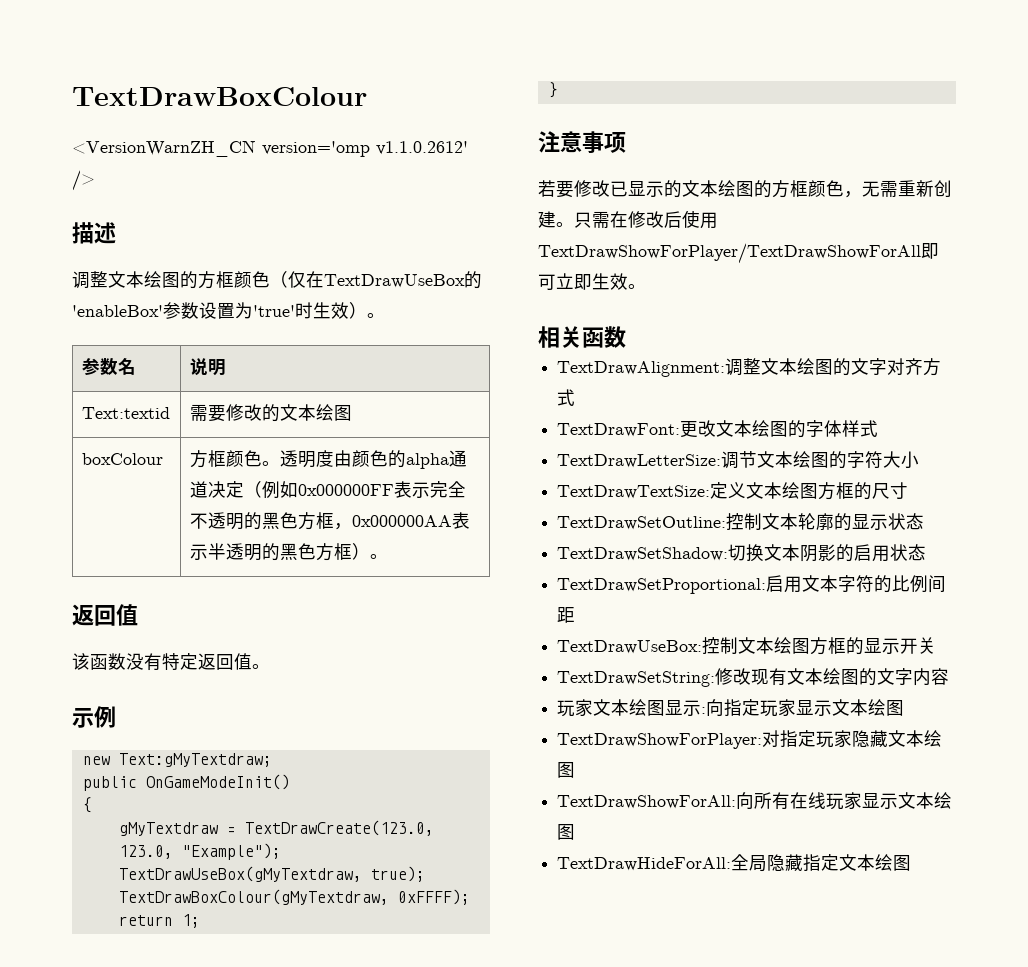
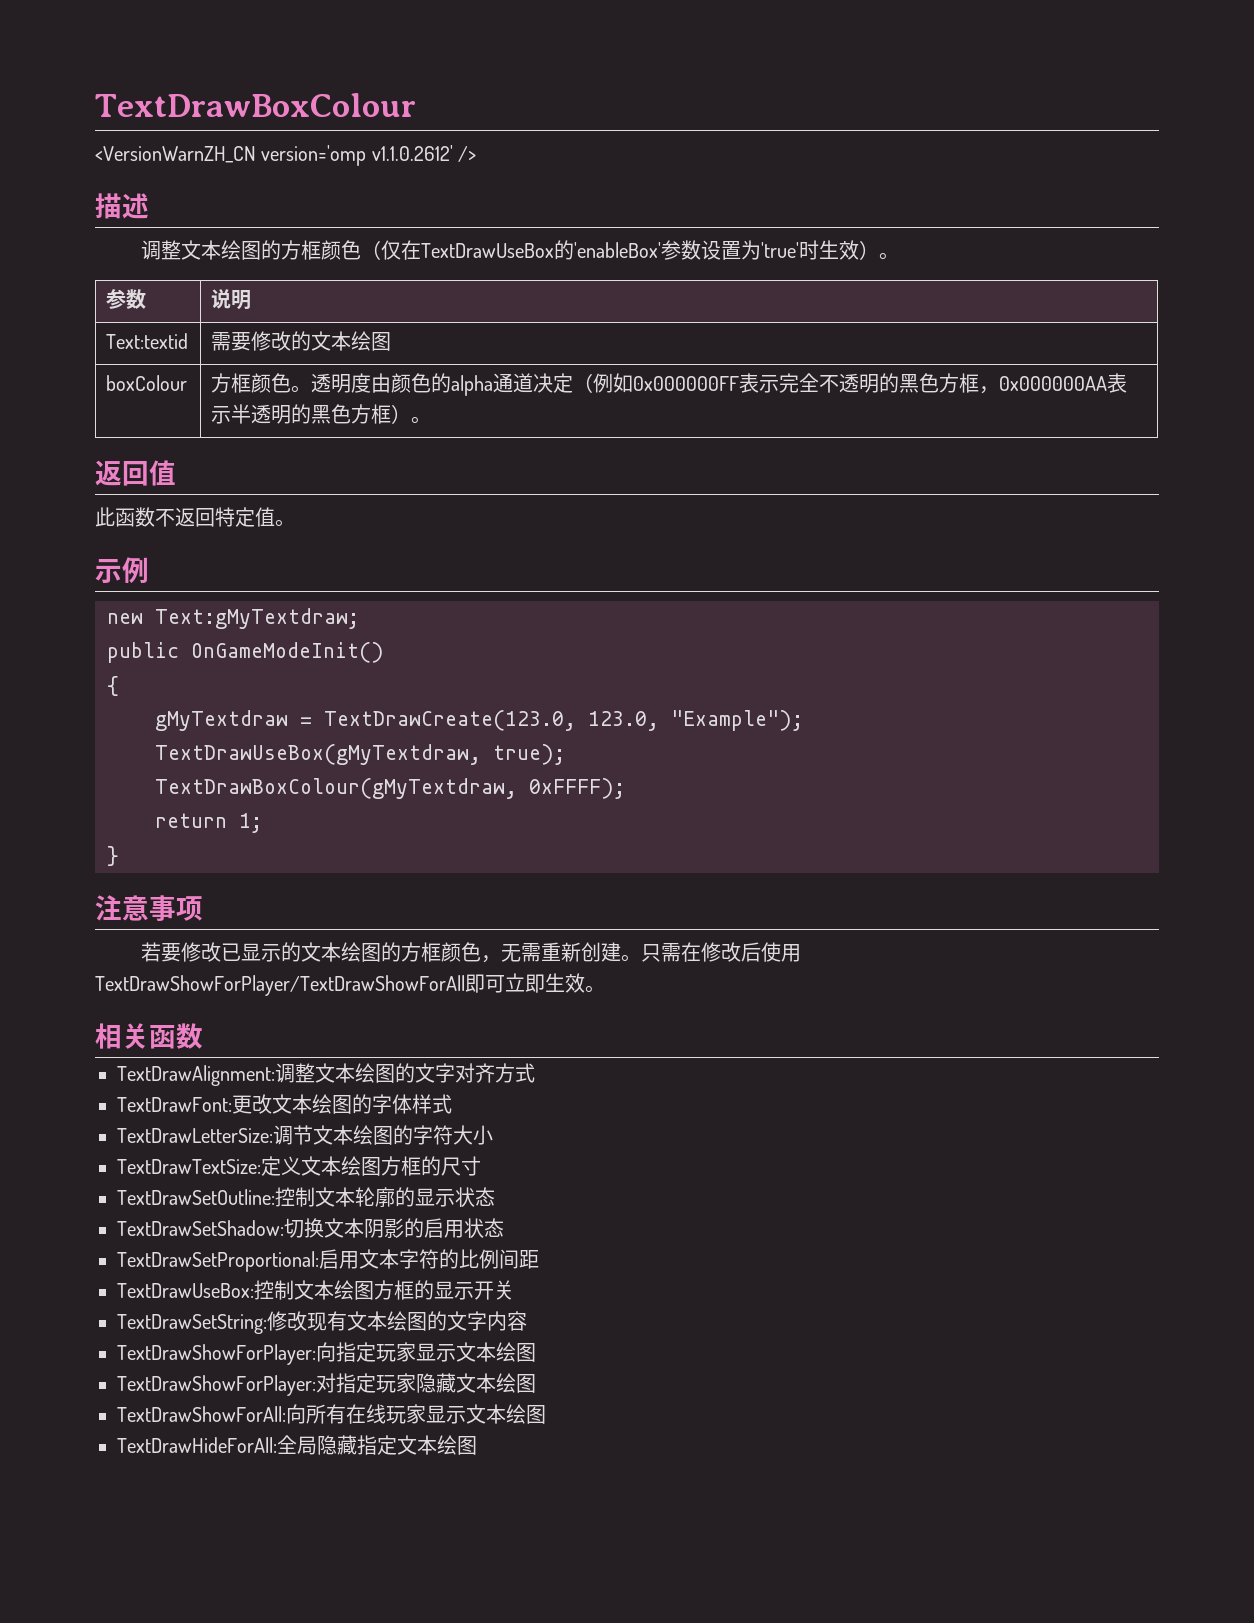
[117,358,136,375] 名 -> (147, 299) none
[72,653,234,671] 该函数没有特定返回 -> [95,507,255,527] 此函数不返回特定
[557,699,707,717] 玩家文本绘图显示: -> [117,1344,316,1365] TextDrawShowForPlayer:

